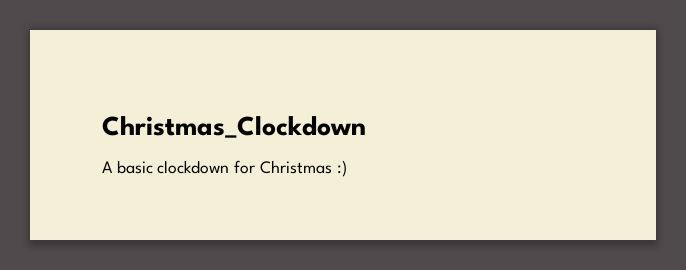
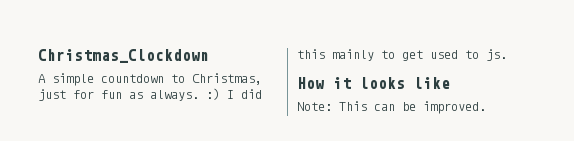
[116,160,347,177] basic clockdown for Christmas :) -> [52,73,262,86] [38,88,262,101] [297,49,507,61] [297,77,450,89] [297,101,486,114] simple countdown to Christmas, just for fun as always. :) I did this mainly to get used to js. // How it looks like // Note: This can be improved.

